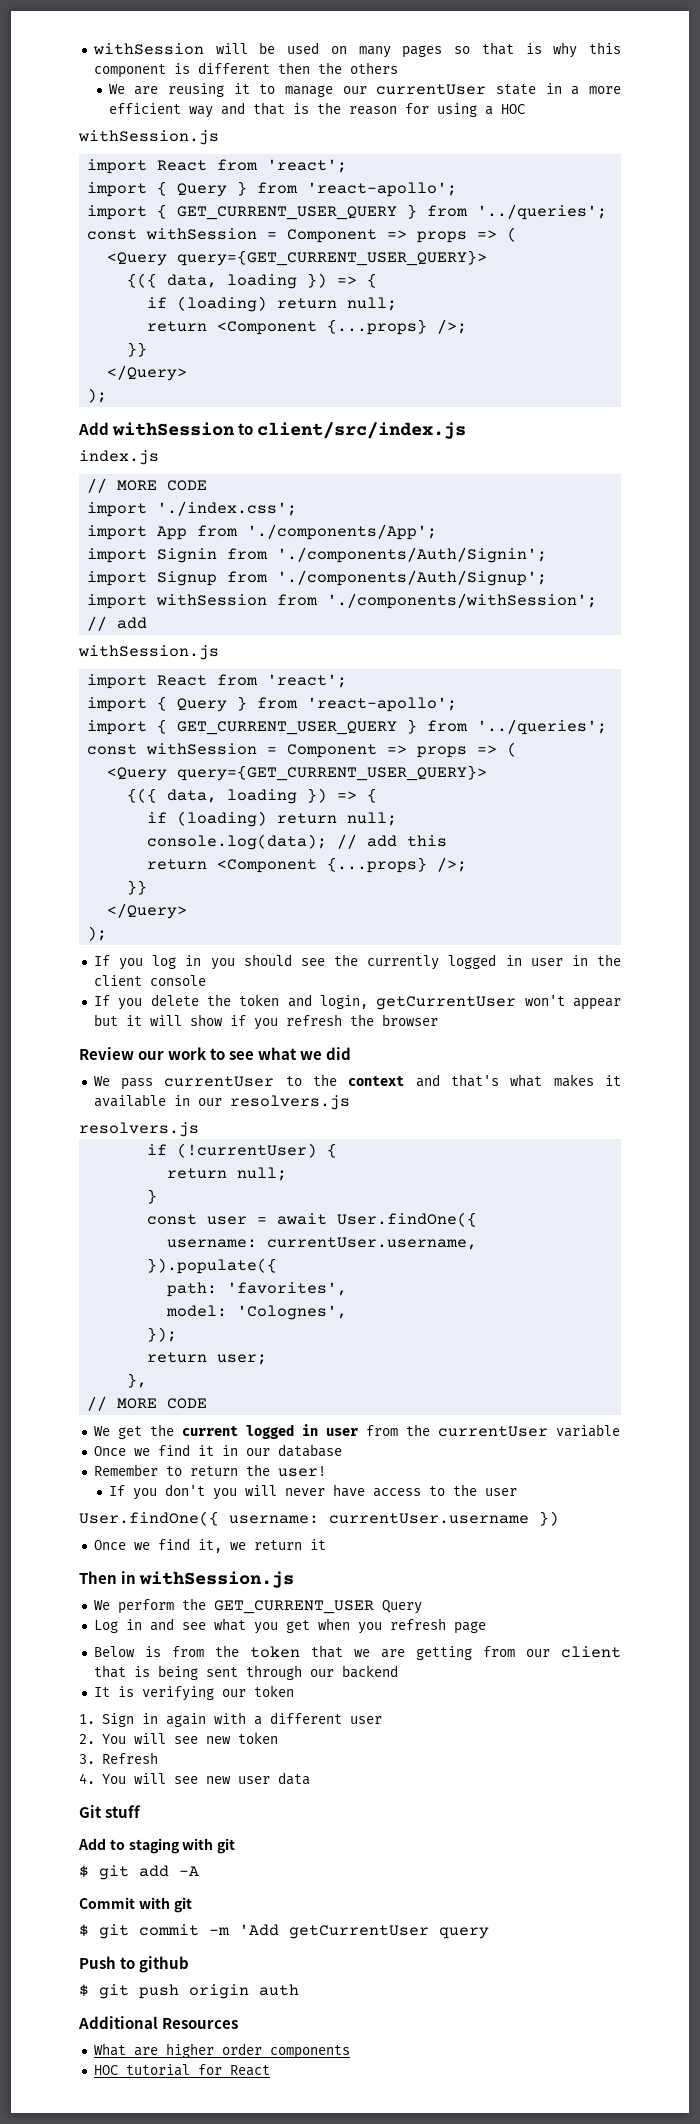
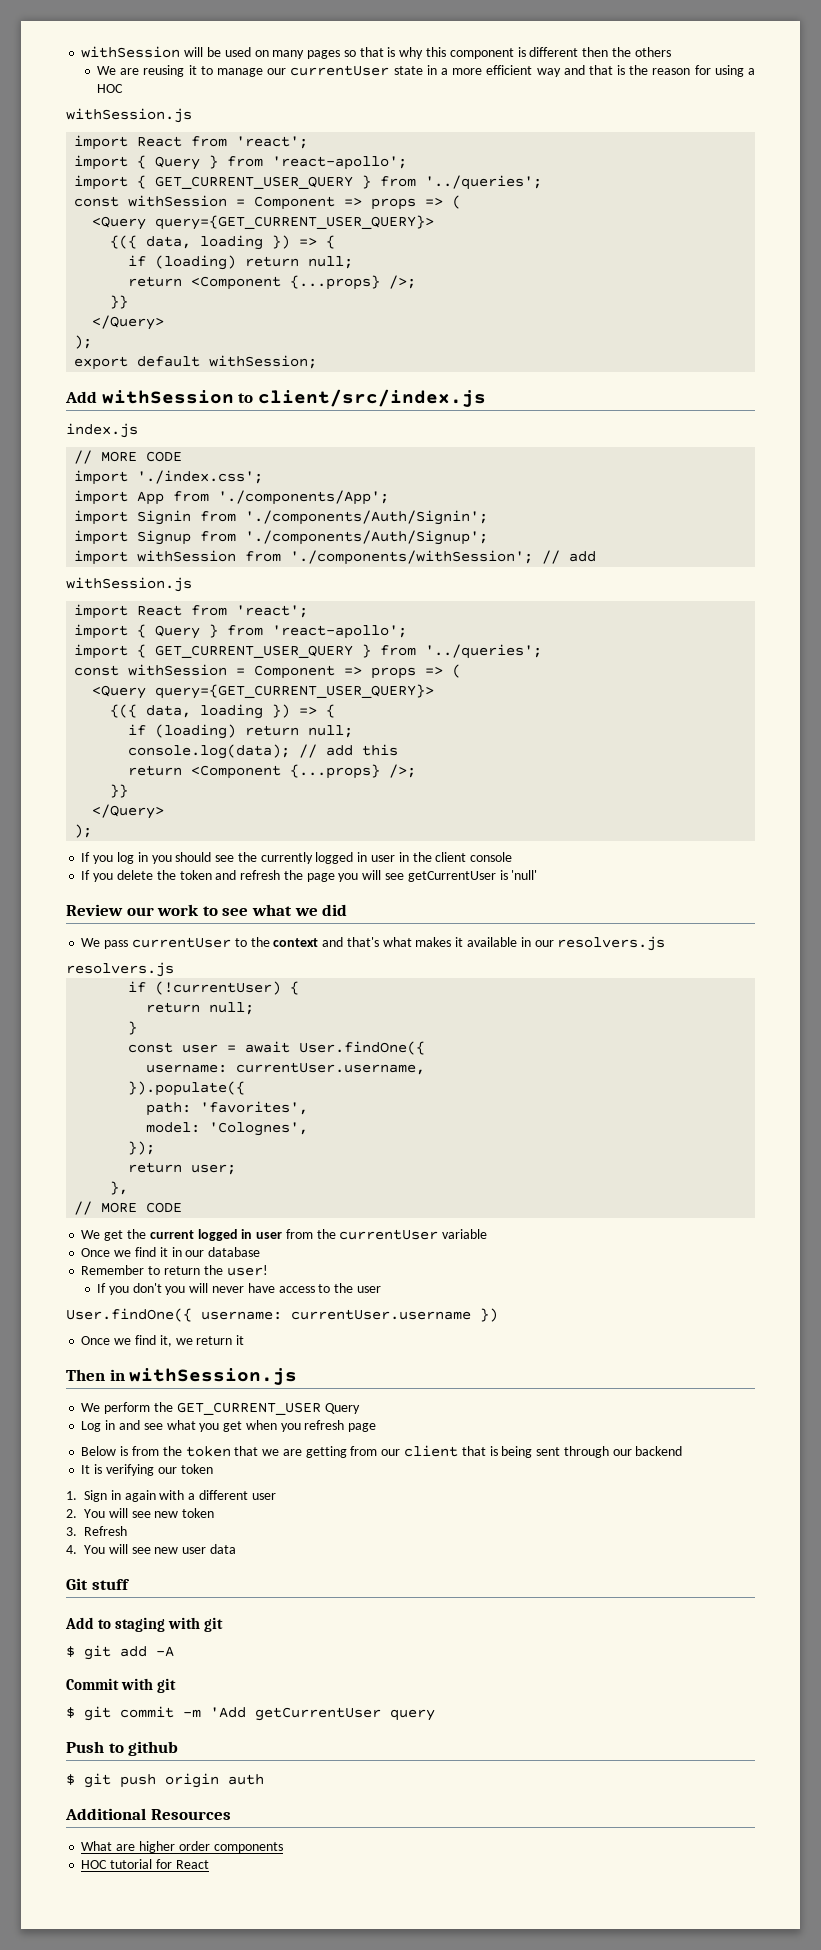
(108, 395) none -> [74,355,318,370] // export default withSession;
[319,995,621,1010] [93,1014,438,1030] login, getCurrentUser won't appear but it will show if you refresh the browser -> [240,870,538,882] refresh the page you will see getCurrentUser is 'null'

